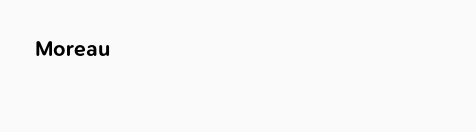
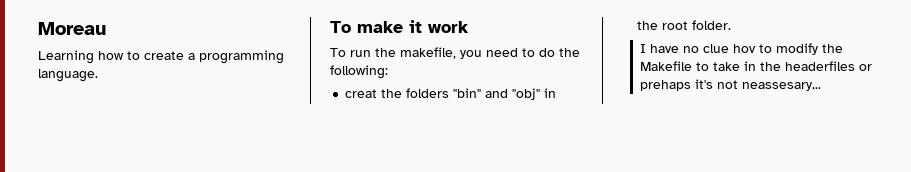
(110, 49) none -> [38,50,284,64] [38,69,98,82] [330,20,469,33] [330,47,580,59] [330,65,388,79] [345,88,557,100] [637,20,732,30] [640,43,844,55] [640,61,873,71] [640,79,822,91] // Learning how to create a programming language. // To make it work // To run the makefile, you need to do the following: // creat the folders "bin" and "obj" in the root folder. // I have no clue hov to modify the Makefile to take in the headerfiles or prehaps it's not neassesary...

